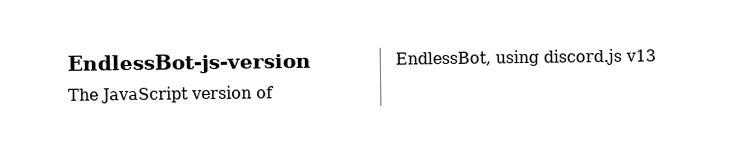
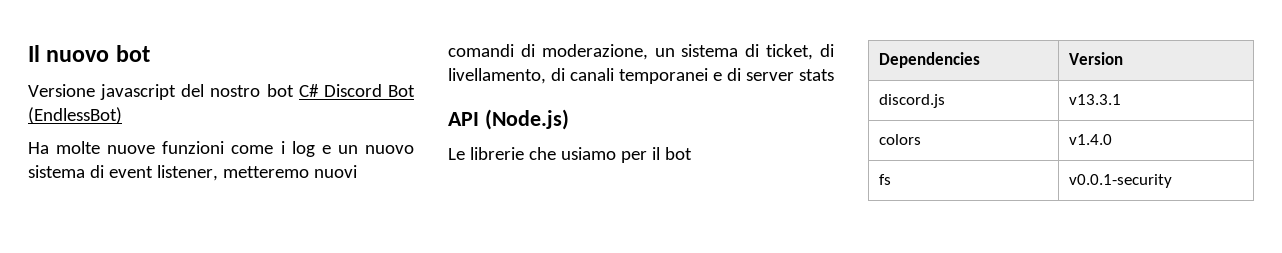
[67,52,311,75] [68,85,274,104] [395,48,656,67] EndlessBot-js-version // The JavaScript version of EndlessBot, using discord.js v13 -> [28,45,150,62] [28,84,415,100] [28,107,122,124] [28,141,414,157] [28,165,357,181] [448,44,834,60] [448,68,834,84] [448,109,569,130] [448,147,692,163] [878,52,980,68] [1068,52,1123,65] [878,94,945,108] [1068,94,1121,105] [878,134,921,145] [1068,134,1112,145] [878,174,891,185] [1068,174,1172,188] Il nuovo bot // Versione javascript del nostro bot C# Discord Bot (EndlessBot) // Ha molte nuove funzioni come i log e un nuovo sistema di event listener, metteremo nuovi comandi di moderazione, un sistema di ticket, di livellamento, di canali temporanei e di server stats // API (Node.js) // Le librerie che usiamo per il bot // Dependencies | Version // discord.js | v13.3.1 // colors | v1.4.0 // fs | v0.0.1-security

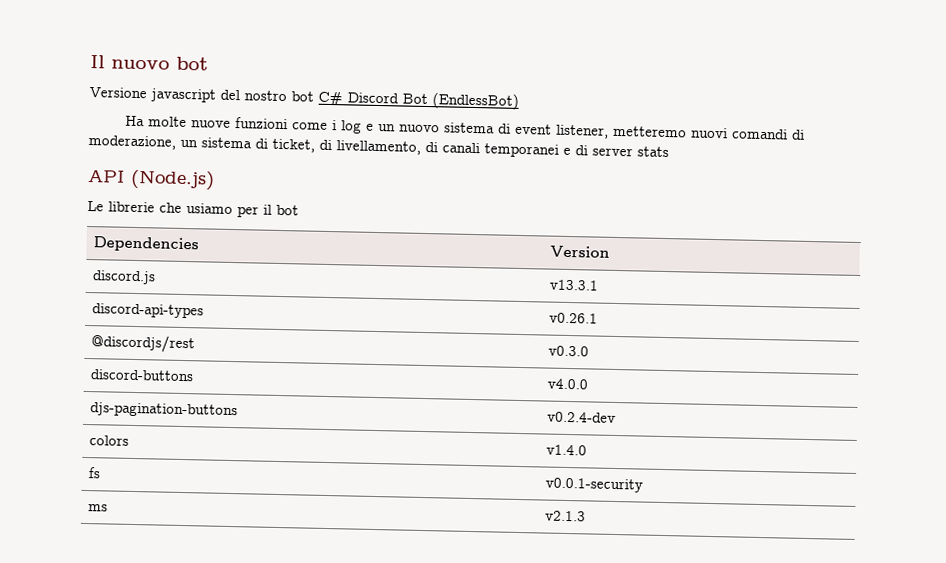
(1121, 99) none -> [91,303,204,319] [548,312,598,324] [90,334,195,354] [547,345,589,357] [89,369,194,382] [546,378,588,390] [89,402,238,419] [546,411,616,423] // discord-api-types | v0.26.1 // @discordjs/rest | v0.3.0 // discord-buttons | v4.0.0 // djs-pagination-buttons | v0.2.4-dev
(1172, 181) none -> [87,504,108,512] [544,510,586,522] // ms | v2.1.3

